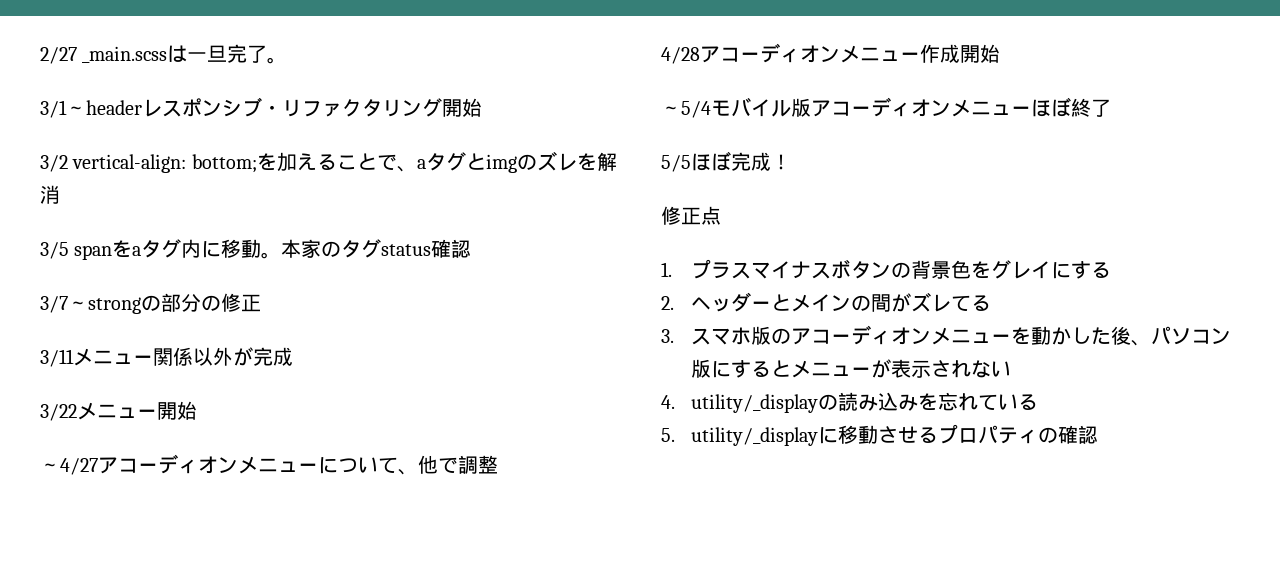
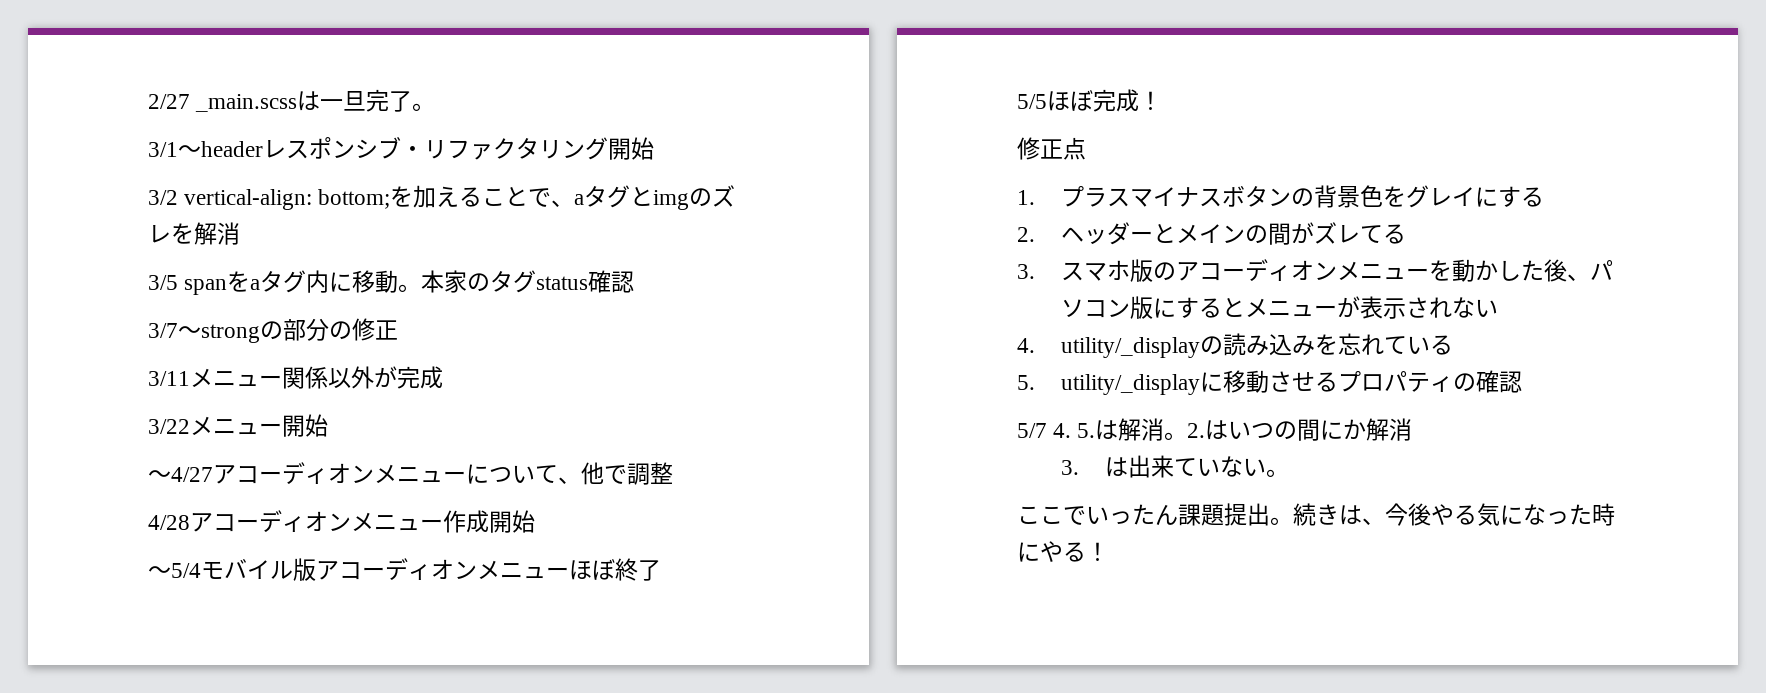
(1099, 434) none -> [1017,418,1413,441] [1061,455,1290,478] [1017,503,1615,526] [1017,541,1109,562] // 5/7 4. 5.は解消。2.はいつの間にか解消 // 3.は出来ていない。 // ここでいったん課題提出。続きは、今後やる気になった時にやる！

